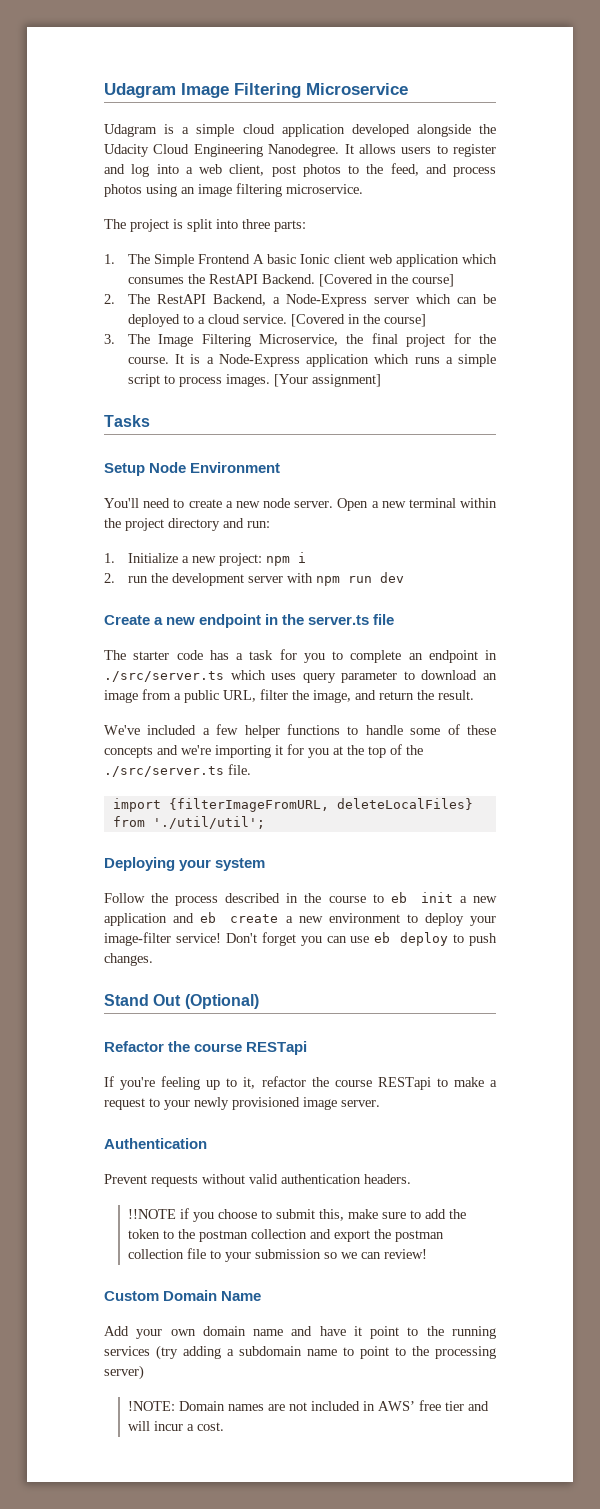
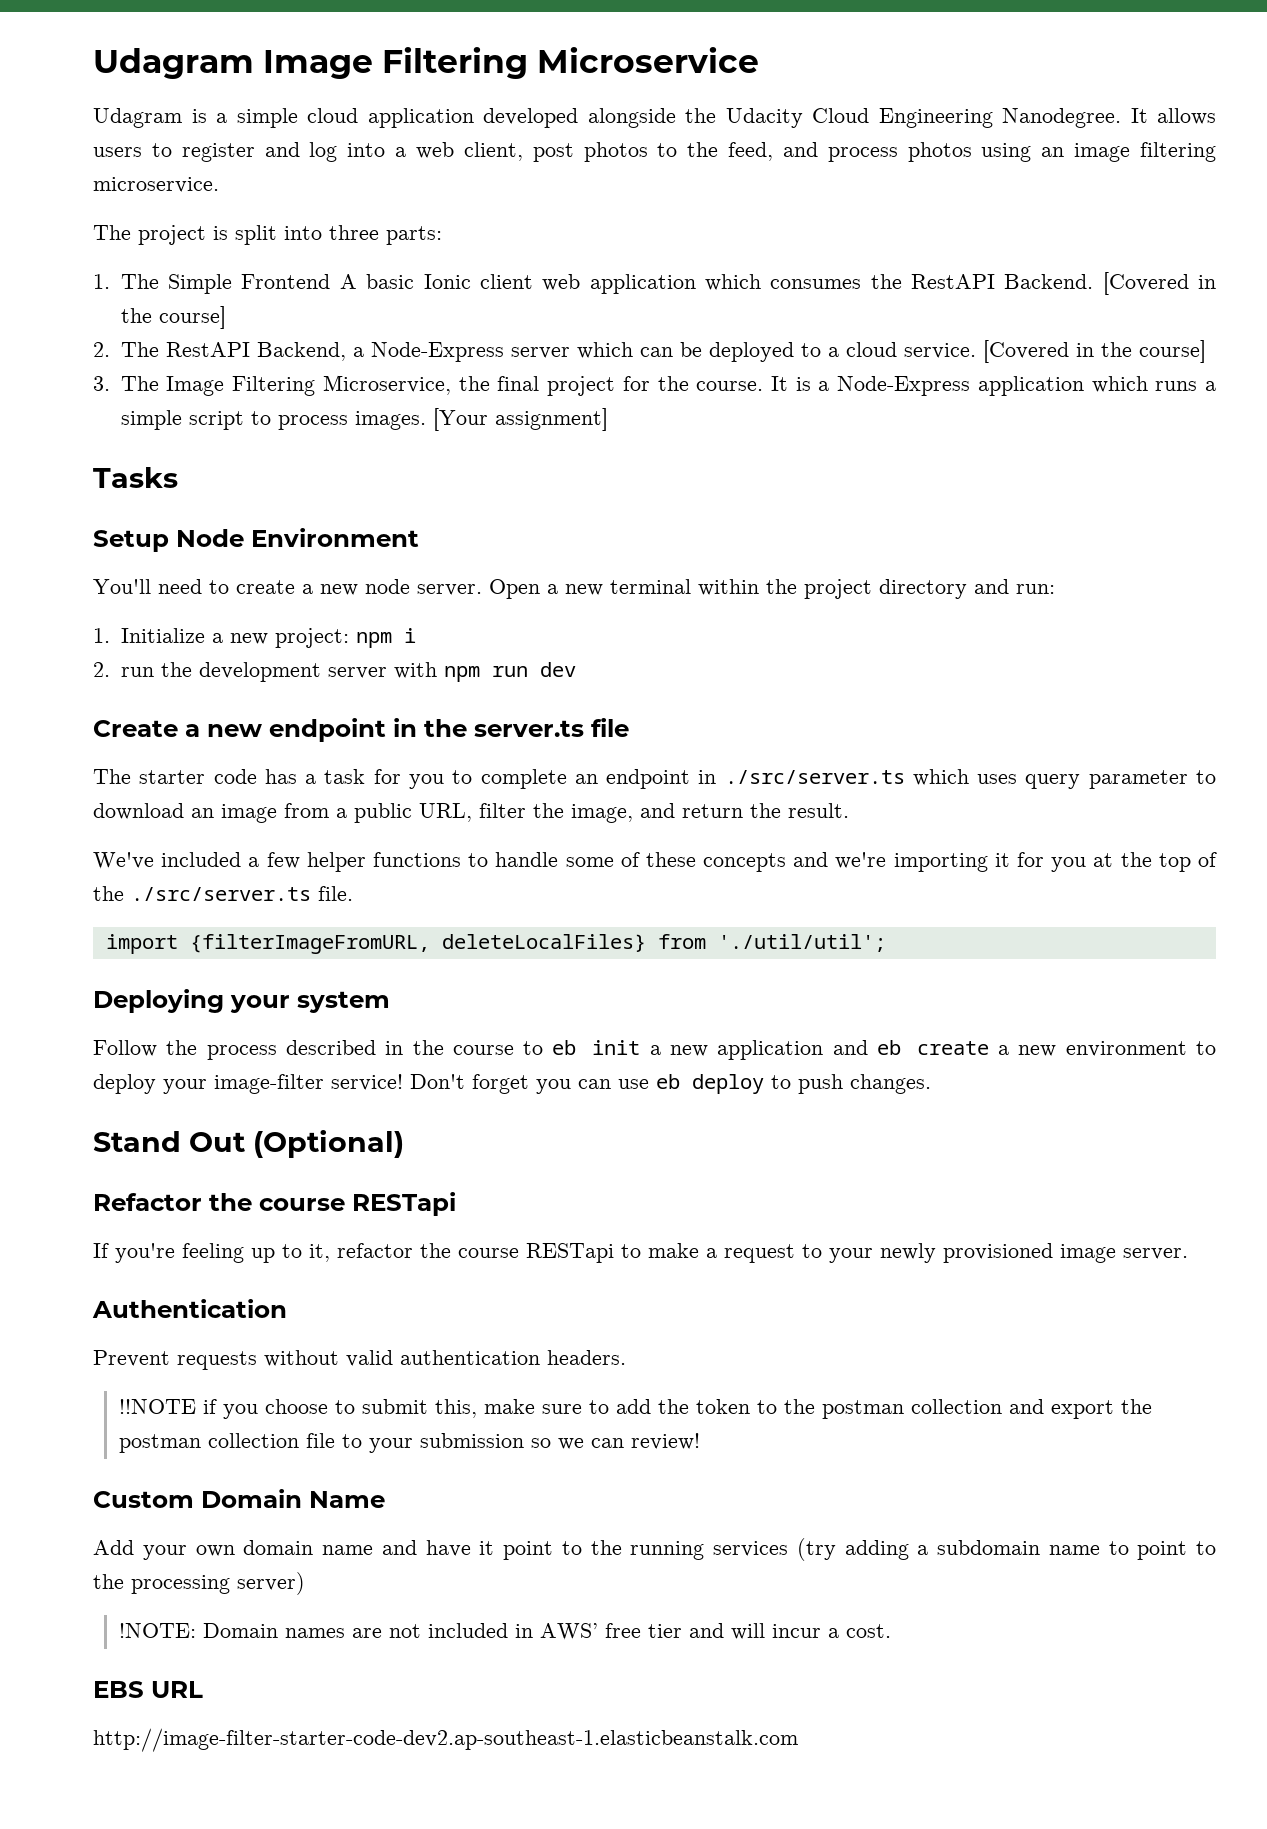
(224, 1426) none -> [93,1681,203,1698] [93,1728,798,1752] // EBS URL // http://image-filter-starter-code-dev2.ap-southeast-1.elasticbeanstalk.com

